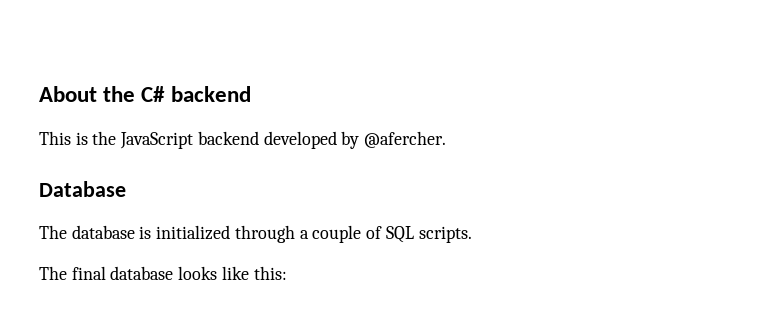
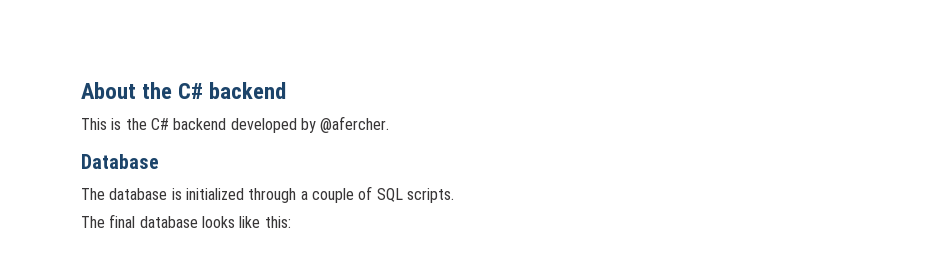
[120,132,194,149] JavaScript -> [150,118,169,130] C#

